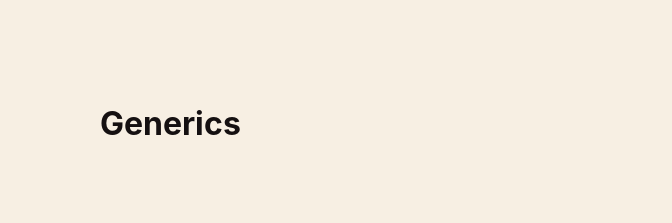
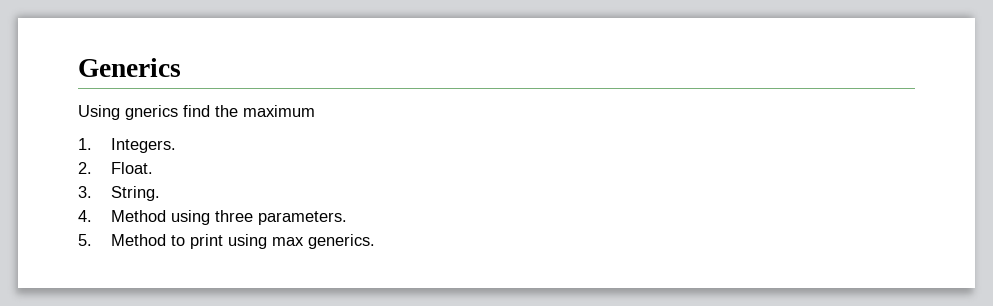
(241, 122) none -> [78,105,315,120] [78,138,176,153] [78,162,153,174] [78,186,160,201] [78,210,347,225] [78,234,375,249] // Using gnerics find the maximum // 1. Integers. // 2. Float. // 3. String. // 4. Method using three parameters. // 5. Method to print using max generics.

